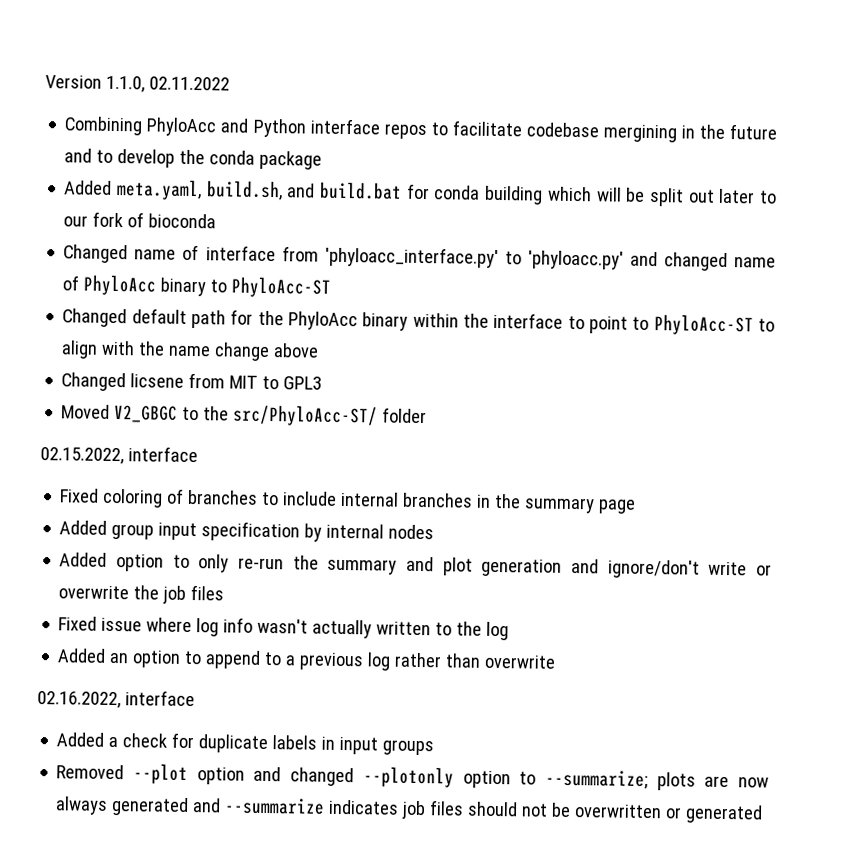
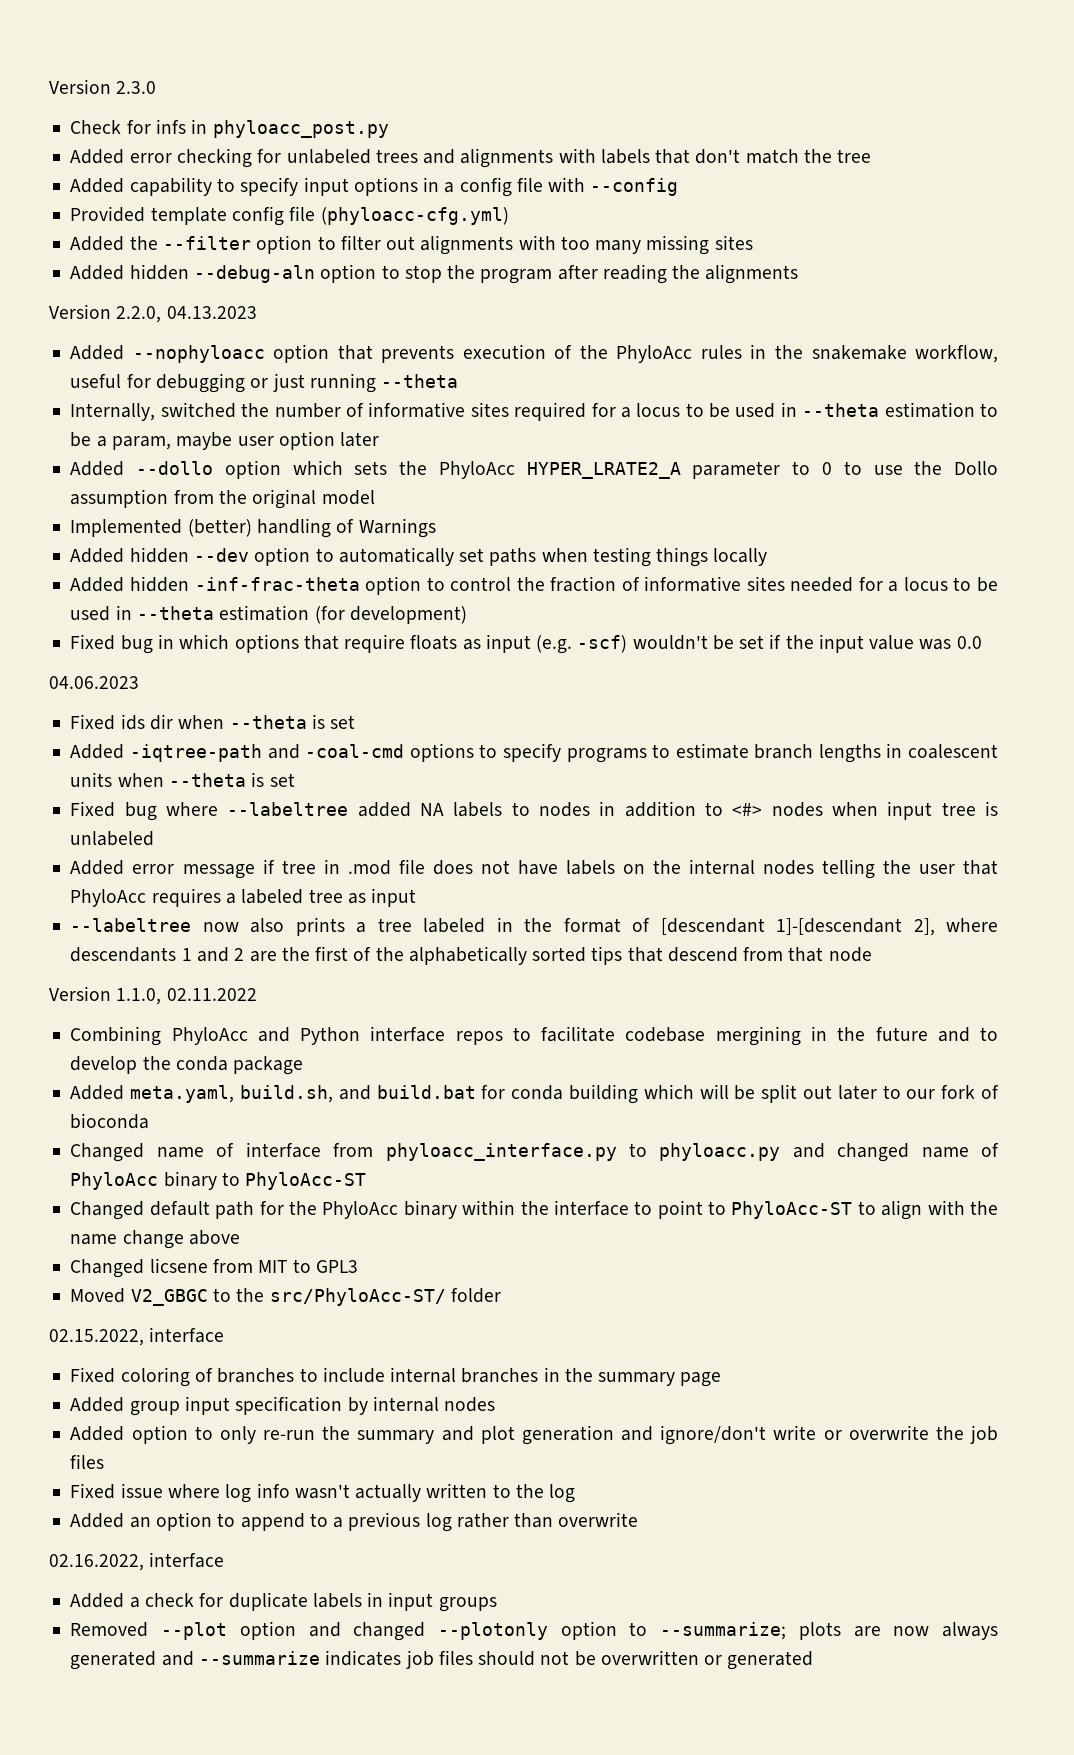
[45,75,102,89] Version -> [49,79,157,94] [70,119,389,138] [70,148,872,168] [70,177,679,197] [70,206,509,226] [70,235,753,255] [70,264,799,284] [49,304,257,323] [70,344,998,363] [70,373,459,393] [70,402,998,421] [70,431,380,450] [70,460,998,479] [70,489,375,509] [70,518,436,538] [70,547,768,567] [70,576,998,595] [70,605,467,624] [70,634,982,654] [49,676,139,689] [70,714,356,730] [70,743,998,763] [70,772,295,787] [70,801,999,821] [70,831,155,846] [70,859,999,879] [70,888,417,907] [70,917,999,936] [70,946,872,965] [49,986,111,1001] Version 2.3.0 // Check for infs in phyloacc_post.py // Added error checking for unlabeled trees and alignments with labels that don't match the tree // Added capability to specify input options in a config file with --config // Provided template config file (phyloacc-cfg.yml) // Added the --filter option to filter out alignments with too many missing sites // Added hidden --debug-aln option to stop the program after reading the alignments // Version 2.2.0, 04.13.2023 // Added --nophyloacc option that prevents execution of the PhyloAcc rules in the snakemake workflow, useful for debugging or just running --theta // Internally, switched the number of informative sites required for a locus to be used in --theta estimation to be a param, maybe user option later // Added --dollo option which sets the PhyloAcc HYPER_LRATE2_A parameter to 0 to use the Dollo assumption from the original model // Implemented (better) handling of Warnings // Added hidden --dev option to automatically set paths when testing things locally // Added hidden -inf-frac-theta option to control the fraction of informative sites needed for a locus to be used in --theta estimation (for development) // Fixed bug in which options that require floats as input (e.g. -scf) wouldn't be set if the input value was 0.0 // 04.06.2023 // Fixed ids dir when --theta is set // Added -iqtree-path and -coal-cmd options to specify programs to estimate branch lengths in coalescent units when --theta is set // Fixed bug where --labeltree added NA labels to nodes in addition to <#> nodes when input tree is unlabeled // Added error message if tree in .mod file does not have labels on the internal nodes telling the user that PhyloAcc requires a labeled tree as input // --labeltree now also prints a tree labeled in the format of [descendant 1]-[descendant 2], where descendants 1 and 2 are the first of the alphabetically sorted tips that descend from that node // Version
[324,246,624,270] 'phyloacc_interface.py' to 'phyloacc.py' -> [385,1143,781,1161] phyloacc_interface.py to phyloacc.py

